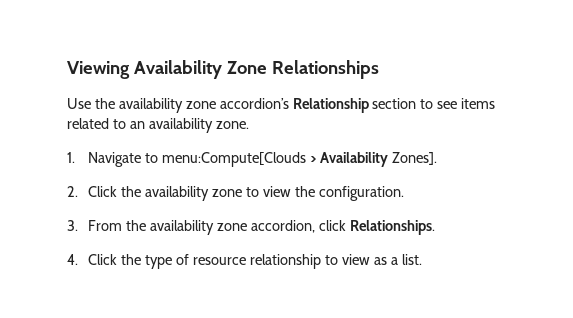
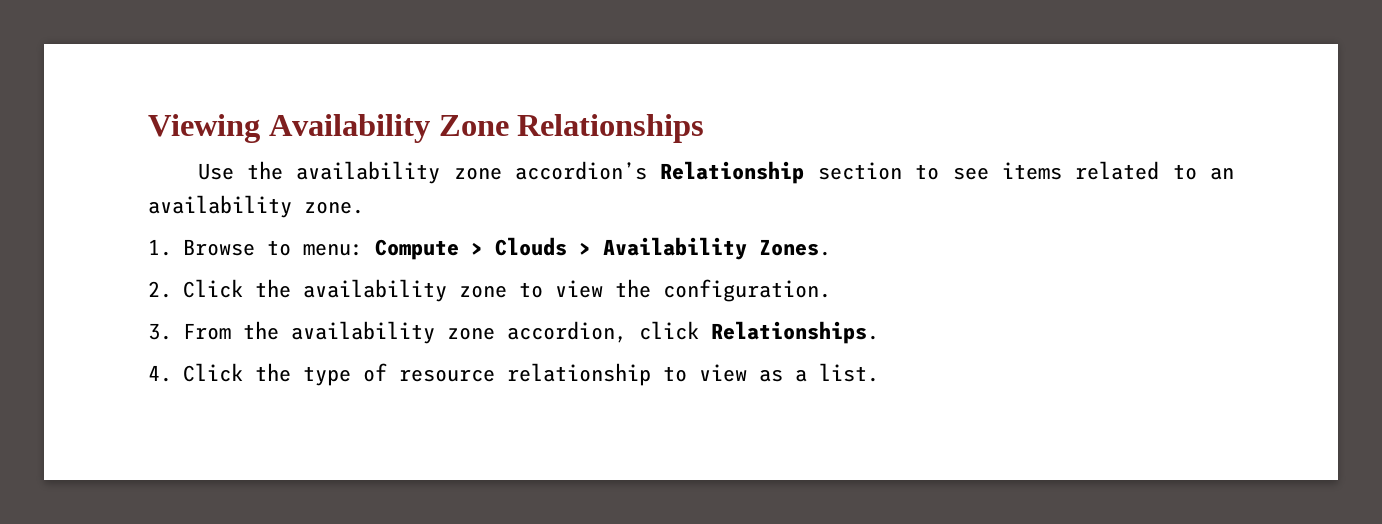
[88,152,307,167] Navigate to menu:Compute[Clouds -> [182,237,567,260] Browse to menu: Compute > Clouds
[392,152,438,165] Zones]. -> [758,239,831,256] Zones.

